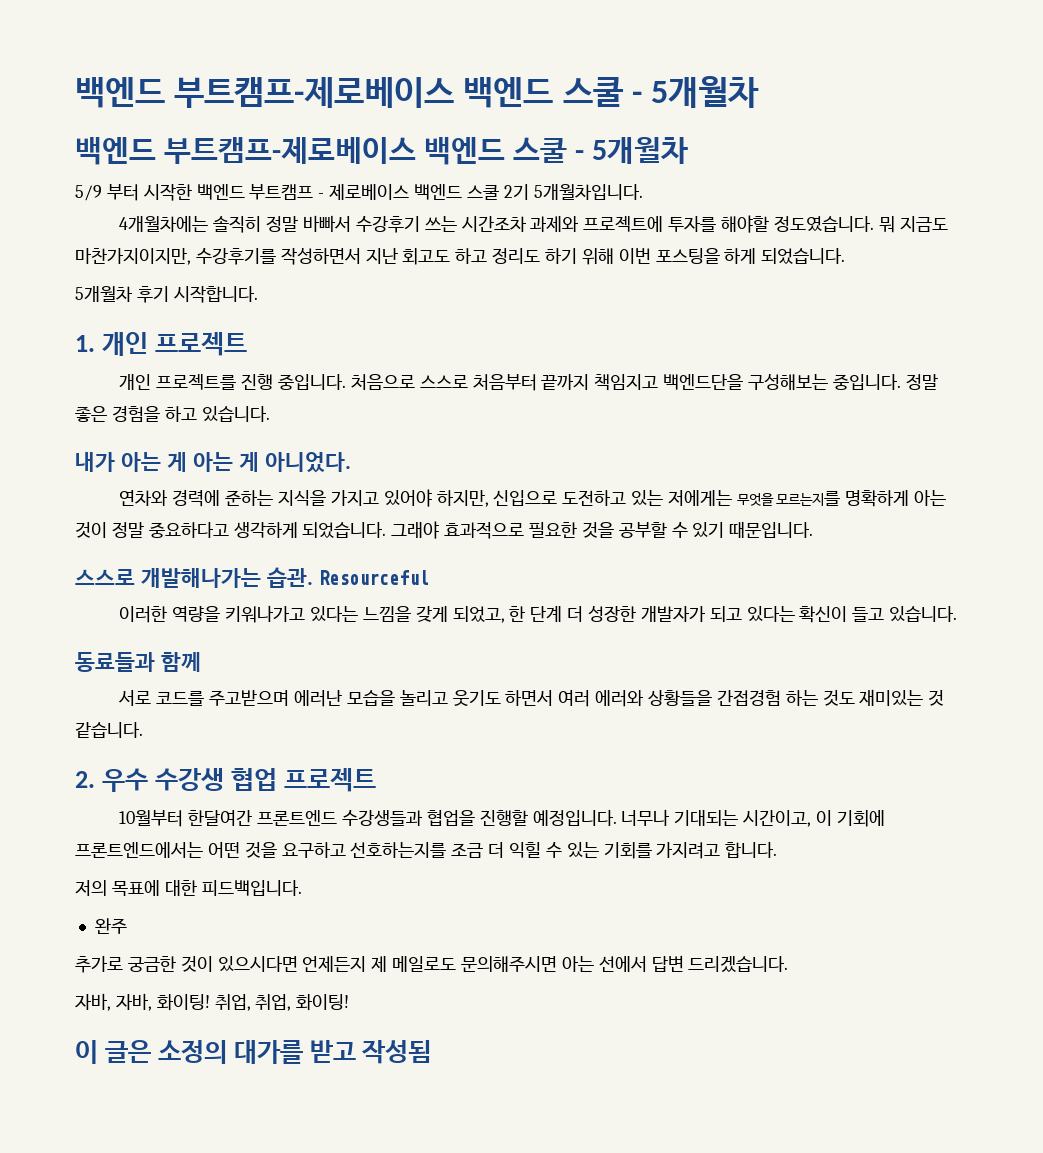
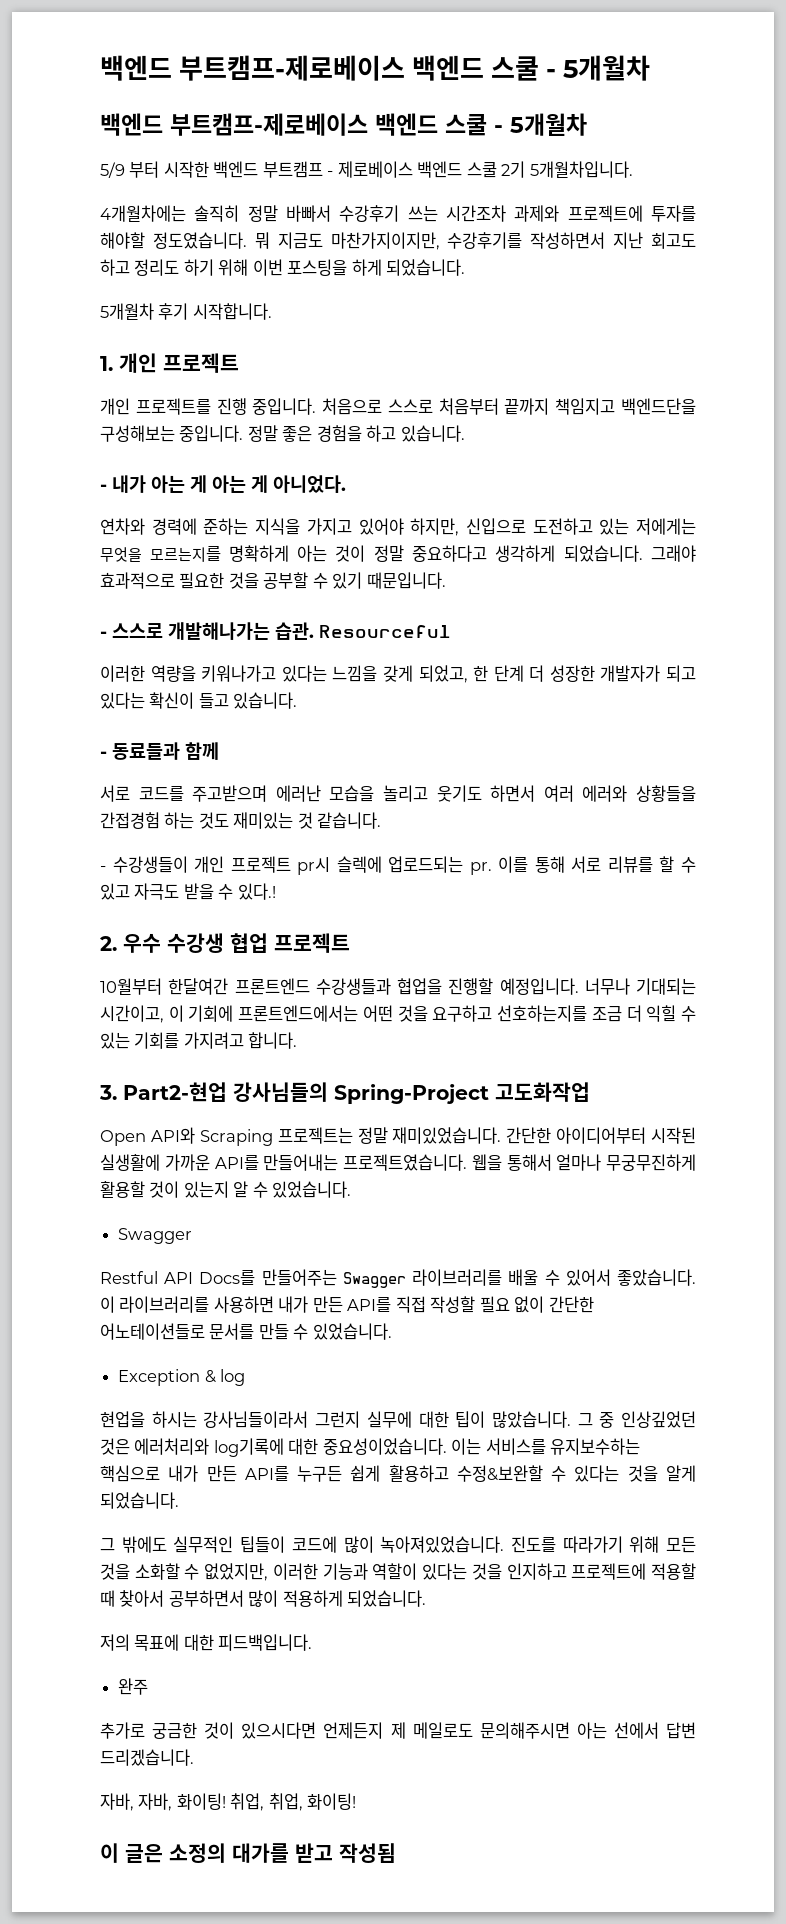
(270, 414) none -> [100,484,107,491] -
(814, 529) none -> [100,631,107,638] -
(958, 614) none -> [100,751,107,758] -
(143, 730) none -> [100,856,697,875] [100,883,276,900] // - 수강생들이 개인 프로젝트 pr시 슬렉에 업로드되는 pr. 이를 통해 서로 리뷰를 할 수 있고 자극도 받을 수 있다.!
(778, 850) none -> [99,1082,590,1104] [100,1127,696,1146] [100,1154,696,1171] [100,1181,352,1198] [118,1228,193,1244] [100,1269,696,1288] [100,1296,594,1313] [100,1323,392,1340] [118,1369,246,1386] [100,1411,696,1428] [100,1438,641,1457] [100,1465,696,1482] [100,1492,179,1509] [100,1536,697,1553] [100,1563,697,1581] [100,1590,427,1607] // 3. Part2-현업 강사님들의 Spring-Project 고도화작업 // Open API와 Scraping 프로젝트는 정말 재미있었습니다. 간단한 아이디어부터 시작된 실생활에 가까운 API를 만들어내는 프로젝트였습니다. 웹을 통해서 얼마나 무궁무진하게 활용할 것이 있는지 알 수 있었습니다. // Swagger // Restful API Docs를 만들어주는 Swagger 라이브러리를 배울 수 있어서 좋았습니다. 이 라이브러리를 사용하면 내가 만든 API를 직접 작성할 필요 없이 간단한 어노테이션들로 문서를 만들 수 있었습니다. // Exception & log // 현업을 하시는 강사님들이라서 그런지 실무에 대한 팁이 많았습니다. 그 중 인상깊었던 것은 에러처리와 log기록에 대한 중요성이었습니다. 이는 서비스를 유지보수하는 핵심으로 내가 만든 API를 누구든 쉽게 활용하고 수정&보완할 수 있다는 것을 알게 되었습니다. // 그 밖에도 실무적인 팁들이 코드에 많이 녹아져있었습니다. 진도를 따라가기 위해 모든 것을 소화할 수 없었지만, 이러한 기능과 역할이 있다는 것을 인지하고 프로젝트에 적용할 때 찾아서 공부하면서 많이 적용하게 되었습니다.

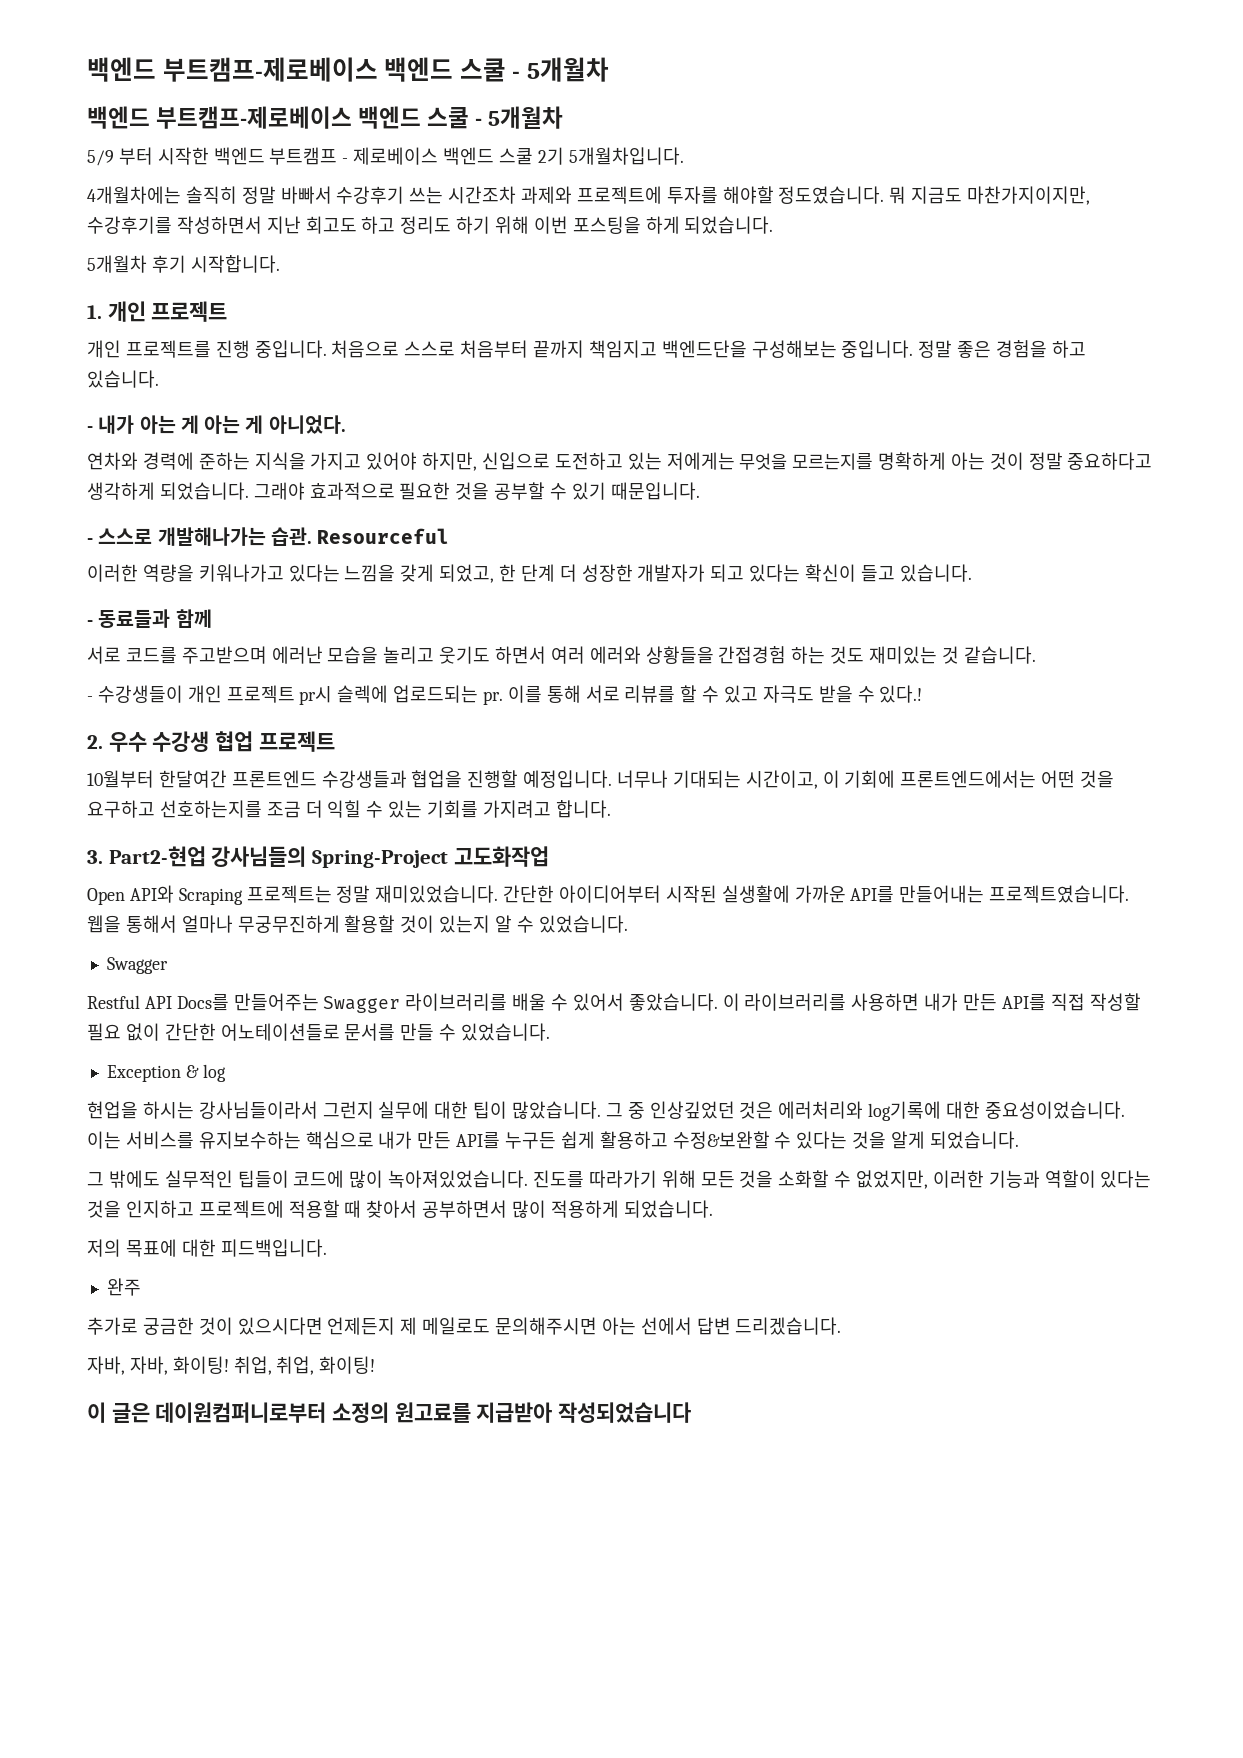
[169,1843,396,1863] 소정의 대가를 받고 작성됨 -> [155,1402,692,1423] 데이원컴퍼니로부터 소정의 원고료를 지급받아 작성되었습니다

